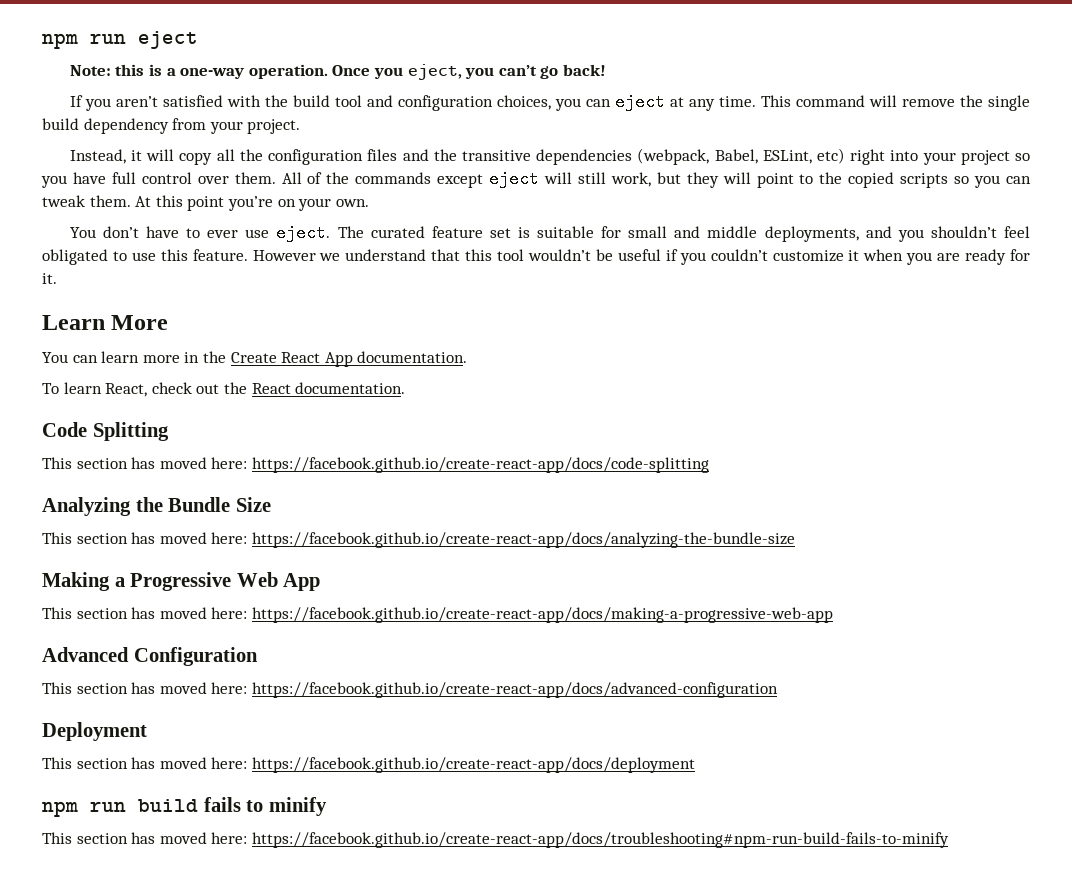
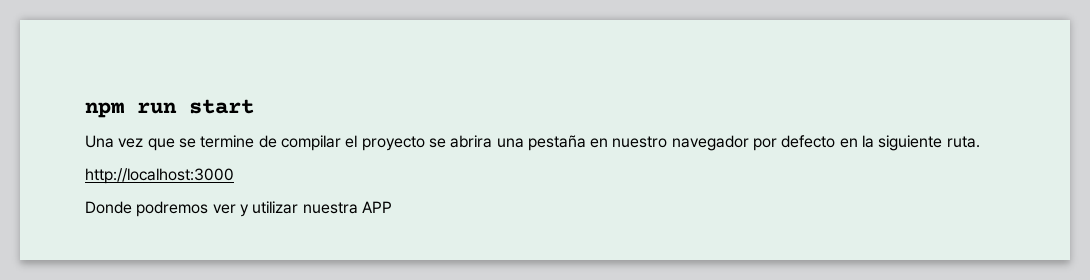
[42,31,198,49] [69,64,606,80] [69,93,1030,111] [42,118,301,134] [69,148,1030,165] [41,170,1031,188] [42,195,369,211] [69,224,1031,242] [42,249,1030,265] [42,273,57,284] [42,315,169,330] [42,351,468,367] [42,382,406,397] [42,422,169,441] [42,457,709,473] [42,497,271,516] [42,532,795,548] [42,572,321,591] [42,607,833,623] [42,647,258,666] [42,682,778,698] [42,722,147,741] [42,757,695,773] [42,797,327,817] [42,832,949,848] npm run eject // Note: this is a one-way operation. Once you eject, you can’t go back! // If you aren’t satisfied with the build tool and configuration choices, you can eject at any time. This command will remove the single build dependency from your project. // Instead, it will copy all the configuration files and the transitive dependencies (webpack, Babel, ESLint, etc) right into your project so you have full control over them. All of the commands except eject will still work, but they will point to the copied scripts so you can tweak them. At this point you’re on your own. // You don’t have to ever use eject. The curated feature set is suitable for small and middle deployments, and you shouldn’t feel obligated to use this feature. However we understand that this tool wouldn’t be useful if you couldn’t customize it when you are ready for it. // Learn More // You can learn more in the Create React App documentation. // To learn React, check out the React documentation. // Code Splitting // This section has moved here: https://facebook.github.io/create-react-app/docs/code-splitting // Analyzing the Bundle Size // This section has moved here: https://facebook.github.io/create-react-app/docs/analyzing-the-bundle-size // Making a Progressive Web App // This section has moved here: https://facebook.github.io/create-react-app/docs/making-a-progressive-web-app // Advanced Configuration // This section has moved here: https://facebook.github.io/create-react-app/docs/advanced-configuration // Deployment // This section has moved here: https://facebook.github.io/create-react-app/docs/deployment // npm run build fails to minify // This section has moved here: https://facebook.github.io/create-react-app/docs/troubleshooting#npm-run-build-fails-to-minify -> [85,99,254,118] [85,135,980,151] [85,168,234,184] [85,201,392,217] npm run start // Una vez que se termine de compilar el proyecto se abrira una pestaña en nuestro navegador por defecto en la siguiente ruta. // http://localhost:3000 // Donde podremos ver y utilizar nuestra APP

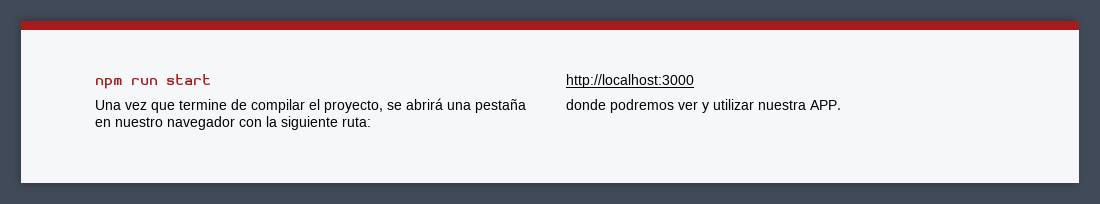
[178,138,196,148] se -> (175, 107) none
[361,135,493,151] proyecto se abrira -> [324,98,443,113] proyecto, se abrirá
[753,135,858,151] por defecto en -> [239,119,262,127] con
[946,136,980,148] ruta. -> [342,117,371,127] ruta:
[85,201,132,214] Donde -> [566,99,606,110] donde
[361,201,392,213] APP -> [810,100,841,110] APP.

